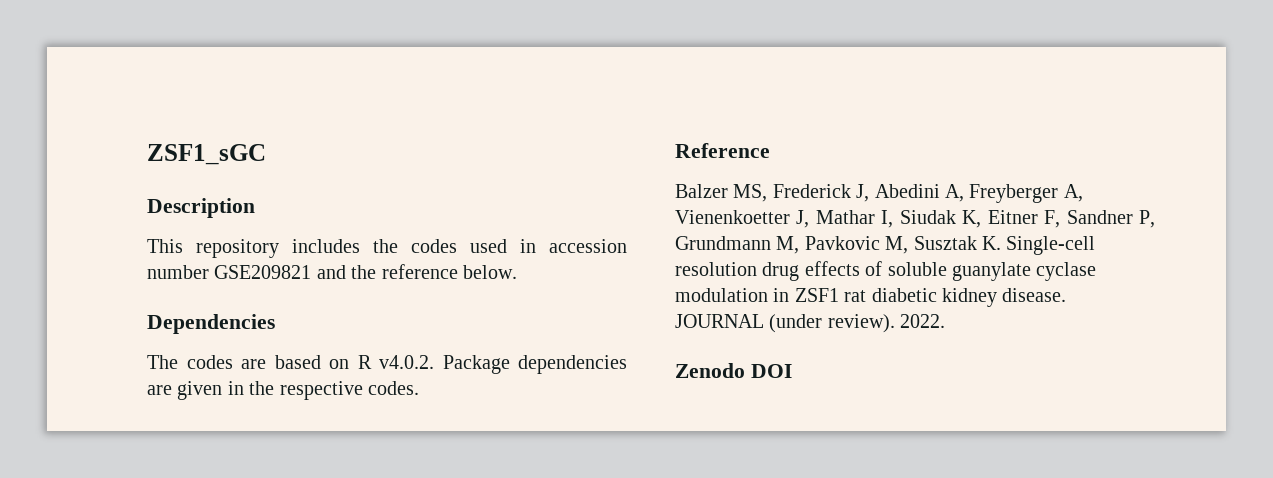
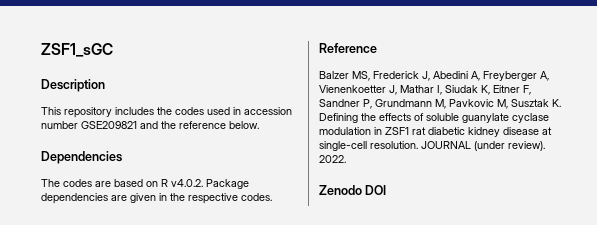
[1006,236,1096,255] [675,262,800,281] Single-cell resolution drug -> [319,113,376,123] Defining the
[1002,288,1067,302] disease. -> [503,127,552,135] [319,141,418,151] disease at single-cell resolution.

